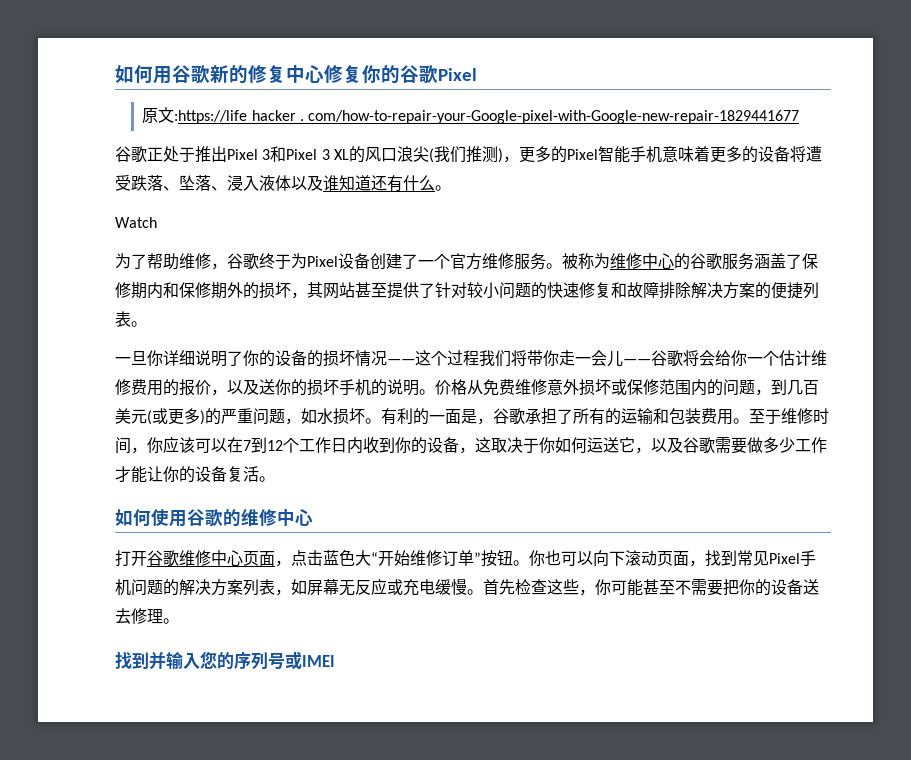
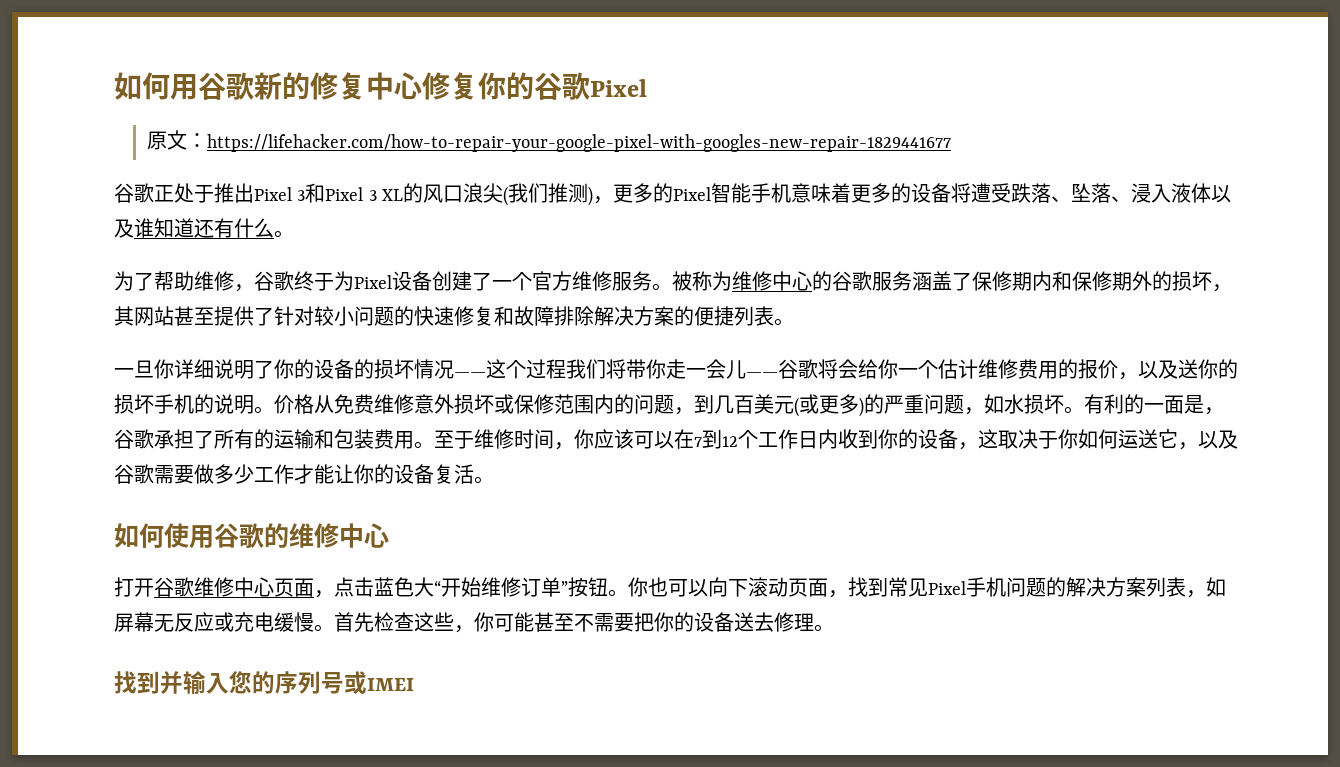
[174,110,800,124] :https://life hacker . com/how-to-repair-your-Google-pixel-with-Google-new-repair-1829441677 -> [186,133,951,152] ：https://lifehacker.com/how-to-repair-your-google-pixel-with-googles-new-repair-1829441677
[115,217,157,228] // Watch -> (294, 234) none

